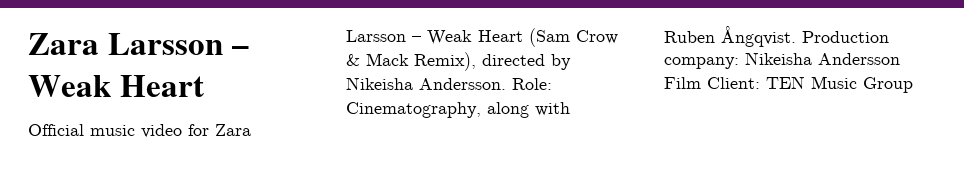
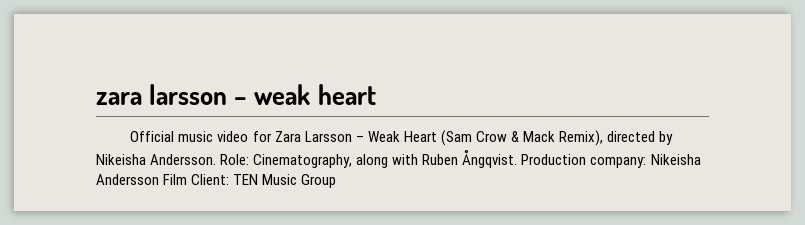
[28,33,249,55] [28,75,204,97] Zara Larsson – Weak Heart -> [96,84,376,105] zara larsson – weak heart

